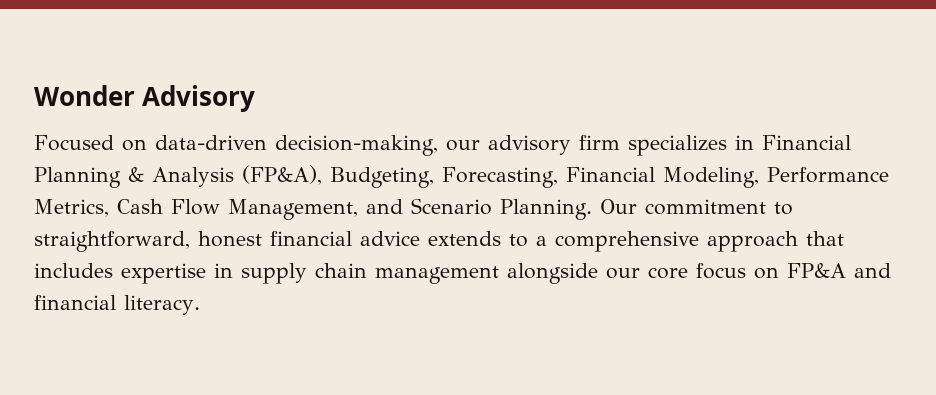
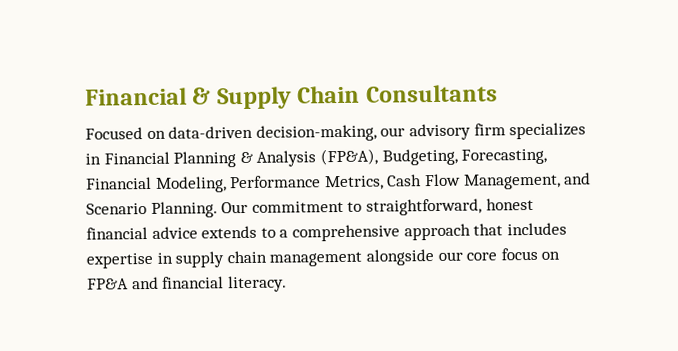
[34,85,256,112] Wonder Advisory -> [85,84,498,110] Financial & Supply Chain Consultants

